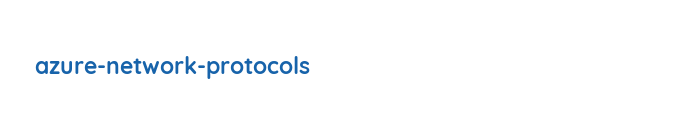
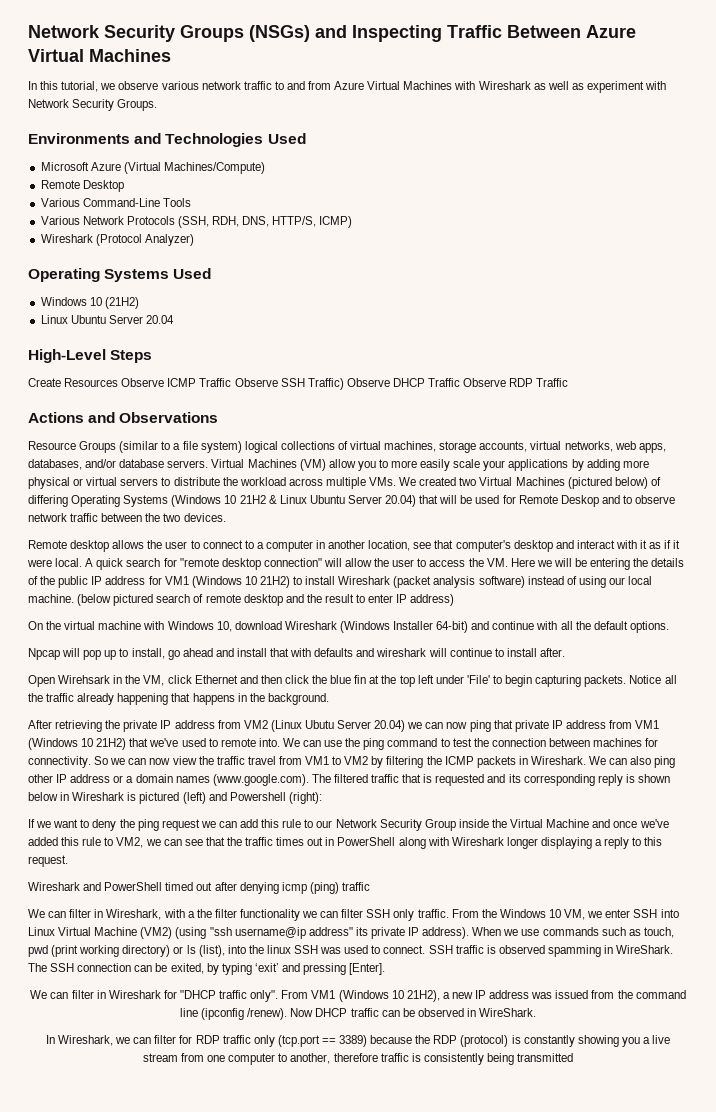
[35,56,310,79] azure-network-protocols -> [28,25,636,42] [28,49,171,62] [28,81,667,93] [28,99,158,111] [28,133,306,147] [40,162,265,174] [40,180,124,192] [40,198,191,207] [40,216,353,228] [40,234,194,246] [28,268,212,282] [40,297,139,309] [40,315,174,324] [28,349,153,363] [28,378,569,390] [28,412,219,423] [28,441,666,453] [28,459,649,471] [28,477,661,489] [28,495,676,507] [28,513,226,522] [28,540,681,552] [27,558,685,570] [28,576,653,588] [28,594,455,606] [28,621,669,633] [28,648,565,660] [28,675,677,687] [28,693,329,705] [28,720,660,732] [28,738,659,750] [28,756,676,768] [28,774,670,786] [28,792,322,804] [28,819,669,831] [28,837,663,849] [28,855,68,867] [28,882,370,894] [28,909,679,921] [28,927,674,939] [28,945,674,957] [28,963,386,975] [30,990,686,1002] [179,1008,537,1020] [45,1035,671,1047] [142,1053,574,1065] Network Security Groups (NSGs) and Inspecting Traffic Between Azure Virtual Machines // In this tutorial, we observe various network traffic to and from Azure Virtual Machines with Wireshark as well as experiment with Network Security Groups. // Environments and Technologies Used // Microsoft Azure (Virtual Machines/Compute) // Remote Desktop // Various Command-Line Tools // Various Network Protocols (SSH, RDH, DNS, HTTP/S, ICMP) // Wireshark (Protocol Analyzer) // Operating Systems Used // Windows 10 (21H2) // Linux Ubuntu Server 20.04 // High-Level Steps // Create Resources Observe ICMP Traffic Observe SSH Traffic) Observe DHCP Traffic Observe RDP Traffic // Actions and Observations // Resource Groups (similar to a file system) logical collections of virtual machines, storage accounts, virtual networks, web apps, databases, and/or database servers. Virtual Machines (VM) allow you to more easily scale your applications by adding more physical or virtual servers to distribute the workload across multiple VMs. We created two Virtual Machines (pictured below) of differing Operating Systems (Windows 10 21H2 & Linux Ubuntu Server 20.04) that will be used for Remote Deskop and to observe network traffic between the two devices. // Remote desktop allows the user to connect to a computer in another location, see that computer's desktop and interact with it as if it were local. A quick search for "remote desktop connection" will allow the user to access the VM. Here we will be entering the details of the public IP address for VM1 (Windows 10 21H2) to install Wireshark (packet analysis software) instead of using our local machine. (below pictured search of remote desktop and the result to enter IP address) // On the virtual machine with Windows 10, download Wireshark (Windows Installer 64-bit) and continue with all the default options. // Npcap will pop up to install, go ahead and install that with defaults and wireshark will continue to install after. // Open Wirehsark in the VM, click Ethernet and then click the blue fin at the top left under 'File' to begin capturing packets. Notice all the traffic already happening that happens in the background. // After retrieving the private IP address from VM2 (Linux Ubutu Server 20.04) we can now ping that private IP address from VM1 (Windows 10 21H2) that we've used to remote into. We can use the ping command to test the connection between machines for connectivity. So we can now view the traffic travel from VM1 to VM2 by filtering the ICMP packets in Wireshark. We can also ping other IP address or a domain names (www.google.com). The filtered traffic that is requested and its corresponding reply is shown below in Wireshark is pictured (left) and Powershell (right): // If we want to deny the ping request we can add this rule to our Network Security Group inside the Virtual Machine and once we've added this rule to VM2, we can see that the traffic times out in PowerShell along with Wireshark longer displaying a reply to this request. // Wireshark and PowerShell timed out after denying icmp (ping) traffic // We can filter in Wireshark, with a the filter functionality we can filter SSH only traffic. From the Windows 10 VM, we enter SSH into Linux Virtual Machine (VM2) (using "ssh username@ip address" its private IP address). When we use commands such as touch, pwd (print working directory) or ls (list), into the linux SSH was used to connect. SSH traffic is observed spamming in WireShark. The SSH connection can be exited, by typing ‘exit’ and pressing [Enter]. // We can filter in Wireshark for "DHCP traffic only". From VM1 (Windows 10 21H2), a new IP address was issued from the command line (ipconfig /renew). Now DHCP traffic can be observed in WireShark. // In Wireshark, we can filter for RDP traffic only (tcp.port == 3389) because the RDP (protocol) is constantly showing you a live stream from one computer to another, therefore traffic is consistently being transmitted

